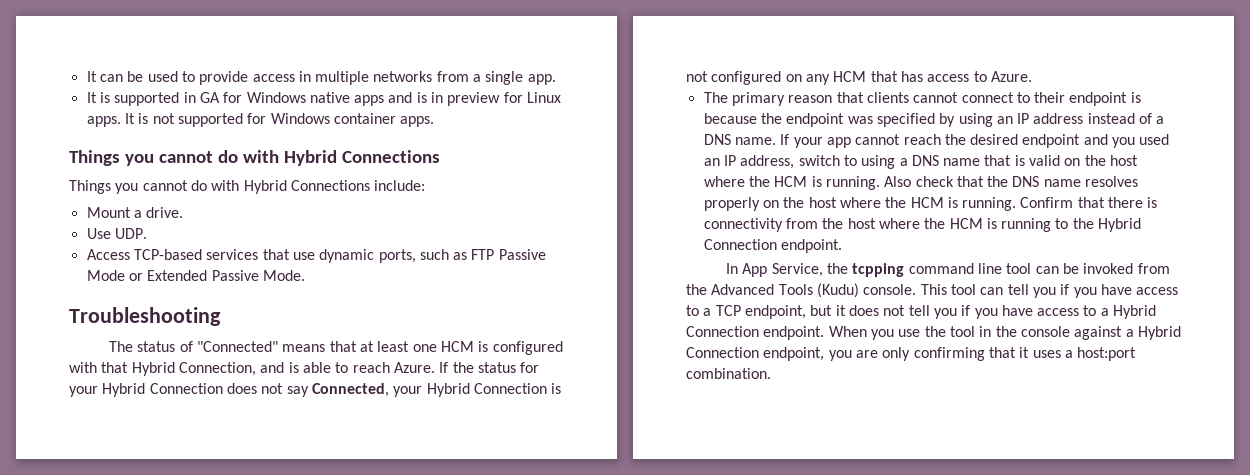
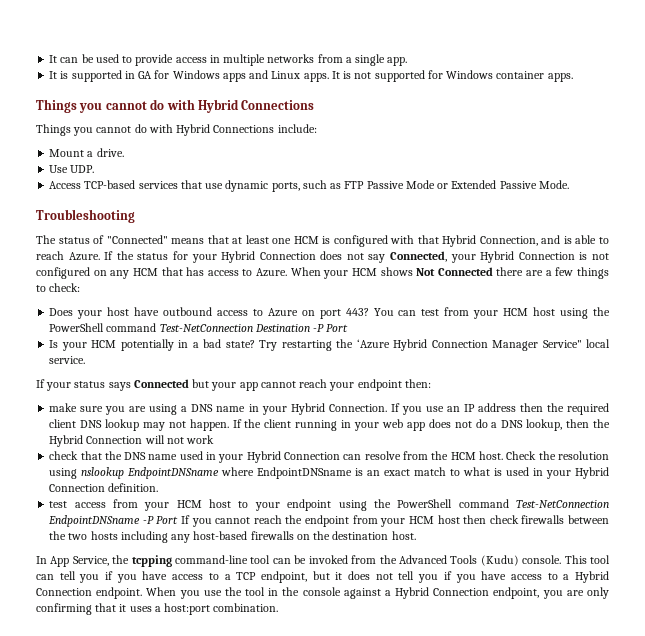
[309,92,350,103] native -> (220, 74) none
[416,92,523,106] is in preview for -> (269, 74) none
[703,92,1141,106] [703,113,1165,127] [703,134,1170,148] [703,155,1139,169] [703,176,912,190] // The primary reason that clients cannot connect to their endpoint is because the endpoint was specified by using an IP address instead of a DNS name. If your app cannot reach the desired endpoint and you used an IP address, switch to using a DNS name that is valid on the host where the HCM is running. Also -> [290,267,610,279] [36,283,81,292] [49,307,610,319] [49,323,349,332] [49,339,610,351] [49,356,86,364] [36,379,431,391] [49,403,609,415] [49,419,610,431] [49,435,215,447] When your HCM shows Not Connected there are a few things to check: // Does your host have outbound access to Azure on port 443? You can test from your HCM host using the PowerShell command Test-NetConnection Destination -P Port // Is your HCM potentially in a bad state? Try restarting the ‘Azure Hybrid Connection Manager Service" local service. // If your status says Connected but your app cannot reach your endpoint then: // make sure you are using a DNS name in your Hybrid Connection. If you use an IP address then the required client DNS lookup may not happen. If the client running in your web app does not do a DNS lookup, then the Hybrid Connection will not work //
[1085,176,1139,187] [703,197,1158,211] [703,218,1142,232] [703,239,842,253] resolves properly on the host where the HCM is running. Confirm that there is connectivity from the host where the HCM is running to the Hybrid Connection endpoint. -> [179,451,609,463] [49,467,610,479] [49,483,159,492] [49,499,609,511] [48,515,609,527] [49,531,416,543] used in your Hybrid Connection can resolve from the HCM host. Check the resolution using nslookup EndpointDNSname where EndpointDNSname is an exact match to what is used in your Hybrid Connection definition. // test access from your HCM host to your endpoint using the PowerShell command Test-NetConnection EndpointDNSname -P Port If you cannot reach the endpoint from your HCM host then check firewalls between the two hosts including any host-based firewalls on the destination host.
[908,263,1003,274] command line -> [175,555,249,564] command-line

